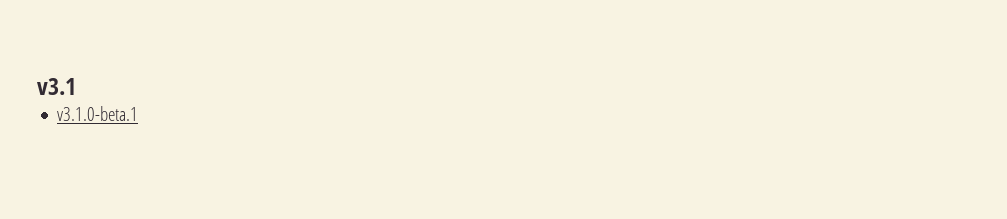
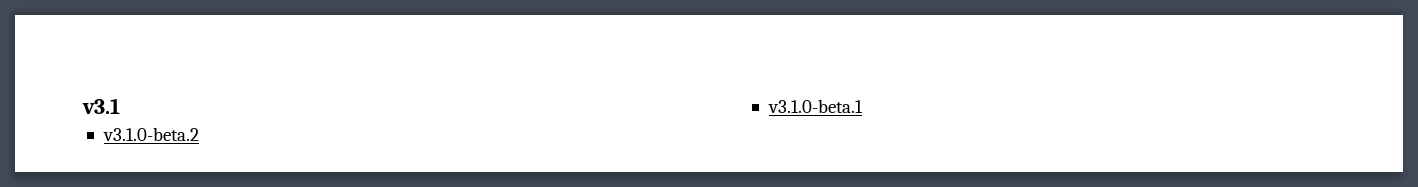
(76, 86) none -> [102,127,199,141] // v3.1.0-beta.2

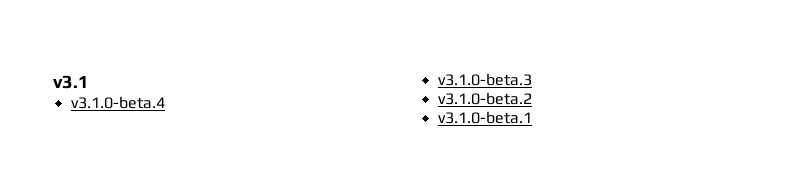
(120, 106) none -> [70,96,165,109] [437,73,532,86] // v3.1.0-beta.4 // v3.1.0-beta.3

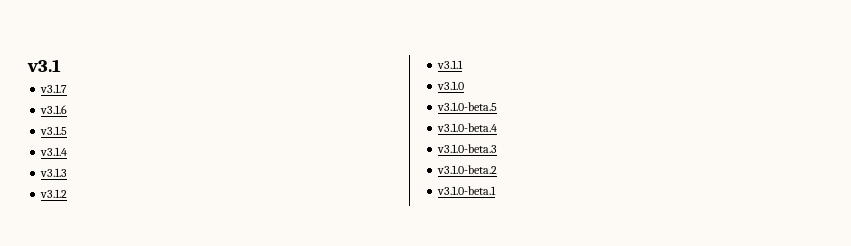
(89, 82) none -> [40,84,68,93] [40,105,68,114] [40,126,68,135] [40,147,68,156] [40,168,68,177] [40,189,68,198] [437,60,464,69] [437,81,465,90] [437,102,498,111] // v3.1.7 // v3.1.6 // v3.1.5 // v3.1.4 // v3.1.3 // v3.1.2 // v3.1.1 // v3.1.0 // v3.1.0-beta.5

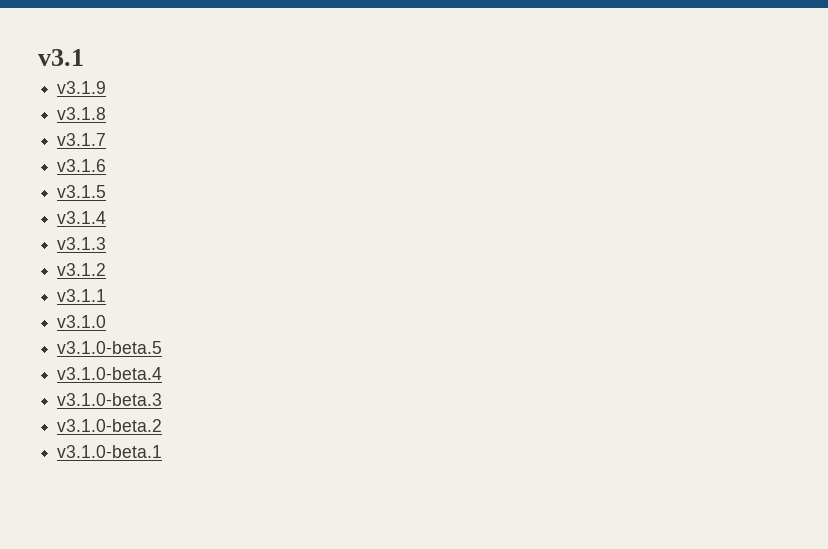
(61, 65) none -> [57,81,107,94] [57,107,107,120] // v3.1.9 // v3.1.8

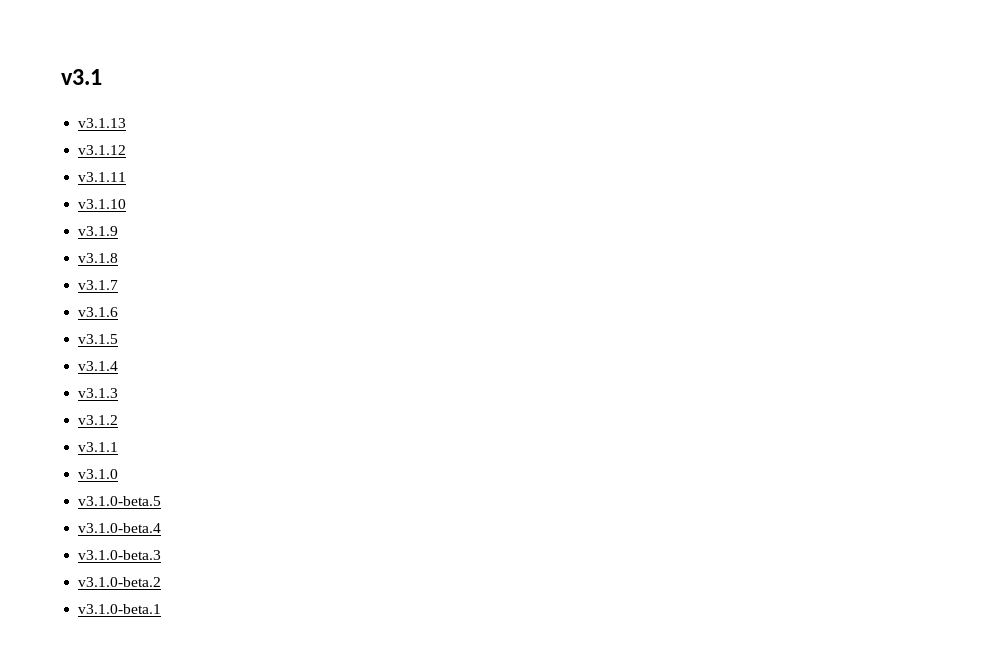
(84, 57) none -> [78,118,127,128] [78,145,127,155] [78,172,127,182] [78,199,127,209] // v3.1.13 // v3.1.12 // v3.1.11 // v3.1.10

